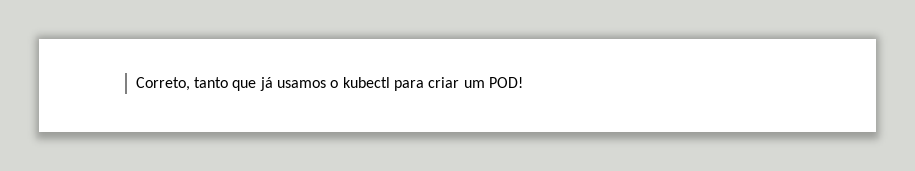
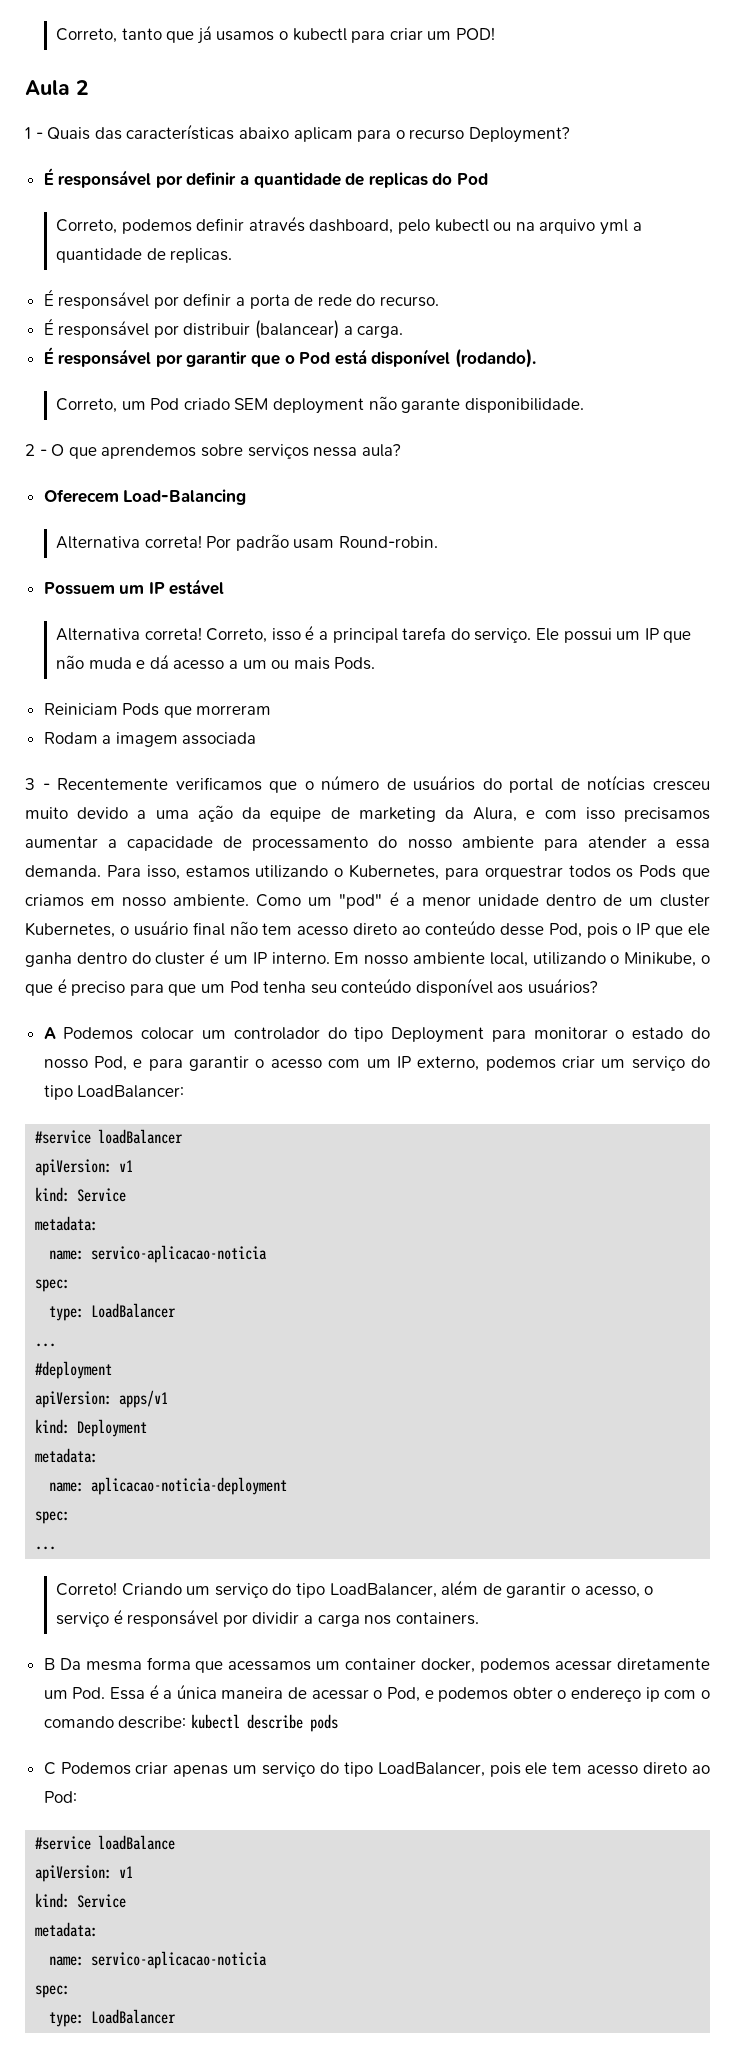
(523, 82) none -> [25,80,88,95] [25,124,570,143] [43,168,489,188] [56,216,642,235] [56,248,233,263] [43,289,440,309] [43,318,404,339] [43,347,537,368] [56,396,584,414] [25,444,401,459] [43,489,247,505] [56,534,439,551] [43,579,225,595] [56,625,692,643] [56,654,376,670] [43,703,272,718] [43,732,257,747] [25,775,711,793] [25,805,710,822] [25,836,710,851] [25,864,711,880] [25,891,710,909] [25,920,710,938] [25,949,710,967] [25,978,599,996] [43,1027,710,1043] [43,1056,711,1071] [43,1085,185,1100] [35,1129,184,1144] [35,1159,134,1176] [35,1187,127,1202] [35,1216,99,1231] [49,1245,268,1263] [35,1279,71,1292] [49,1303,177,1321] [35,1343,57,1347] [35,1361,113,1379] [35,1390,169,1408] [35,1419,148,1437] [35,1448,99,1463] [49,1477,288,1495] [35,1511,71,1524] [35,1546,57,1550] [56,1580,654,1598] [56,1609,479,1627] [43,1657,710,1673] [43,1684,710,1702] [43,1714,338,1732] [43,1762,710,1777] [43,1791,77,1803] [35,1835,176,1850] [35,1865,134,1882] [35,1893,127,1908] [35,1922,99,1937] [49,1951,268,1969] [35,1985,71,1998] [49,2009,177,2027] // Aula 2 // 1 - Quais das características abaixo aplicam para o recurso Deployment? // É responsável por definir a quantidade de replicas do Pod // Correto, podemos definir através dashboard, pelo kubectl ou na arquivo yml a quantidade de replicas. // É responsável por definir a porta de rede do recurso. // É responsável por distribuir (balancear) a carga. // É responsável por garantir que o Pod está disponível (rodando). // Correto, um Pod criado SEM deployment não garante disponibilidade. // 2 - O que aprendemos sobre serviços nessa aula? // Oferecem Load-Balancing // Alternativa correta! Por padrão usam Round-robin. // Possuem um IP estável // Alternativa correta! Correto, isso é a principal tarefa do serviço. Ele possui um IP que não muda e dá acesso a um ou mais Pods. // Reiniciam Pods que morreram // Rodam a imagem associada // 3 - Recentemente verificamos que o número de usuários do portal de notícias cresceu muito devido a uma ação da equipe de marketing da Alura, e com isso precisamos aumentar a capacidade de processamento do nosso ambiente para atender a essa demanda. Para isso, estamos utilizando o Kubernetes, para orquestrar todos os Pods que criamos em nosso ambiente. Como um "pod" é a menor unidade dentro de um cluster Kubernetes, o usuário final não tem acesso direto ao conteúdo desse Pod, pois o IP que ele ganha dentro do cluster é um IP interno. Em nosso ambiente local, utilizando o Minikube, o que é preciso para que um Pod tenha seu conteúdo disponível aos usuários? // A Podemos colocar um controlador do tipo Deployment para monitorar o estado do nosso Pod, e para garantir o acesso com um IP externo, podemos criar um serviço do tipo LoadBalancer: // #service loadBalancer // apiVersion: v1 // kind: Service // metadata: // name: servico-aplicacao-noticia // spec: // type: LoadBalancer // ... // #deployment // apiVersion: apps/v1 // kind: Deployment // metadata: // name: aplicacao-noticia-deployment // spec: // ... // Correto! Criando um serviço do tipo LoadBalancer, além de garantir o acesso, o serviço é responsável por dividir a carga nos containers. // B Da mesma forma que acessamos um container docker, podemos acessar diretamente um Pod. Essa é a única maneira de acessar o Pod, e podemos obter o endereço ip com o comando describe: kubectl describe pods // C Podemos criar apenas um serviço do tipo LoadBalancer, pois ele tem acesso direto ao Pod: // #service loadBalance // apiVersion: v1 // kind: Service // metadata: // name: servico-aplicacao-noticia // spec: // type: LoadBalancer

